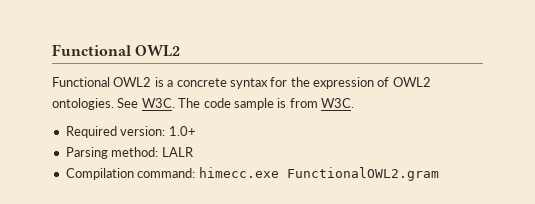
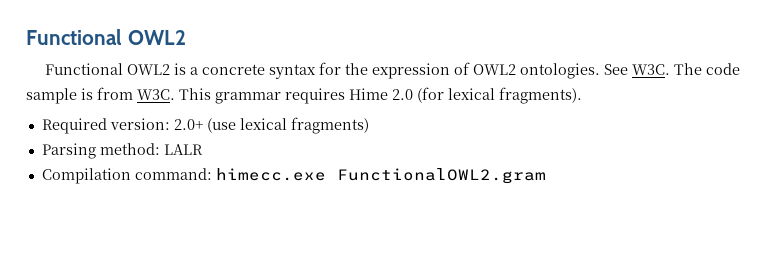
[65,126,196,138] // Required version: 1.0+ -> [179,87,582,104] [41,117,369,134] This grammar requires Hime 2.0 (for lexical fragments). // Required version: 2.0+ (use lexical fragments)

